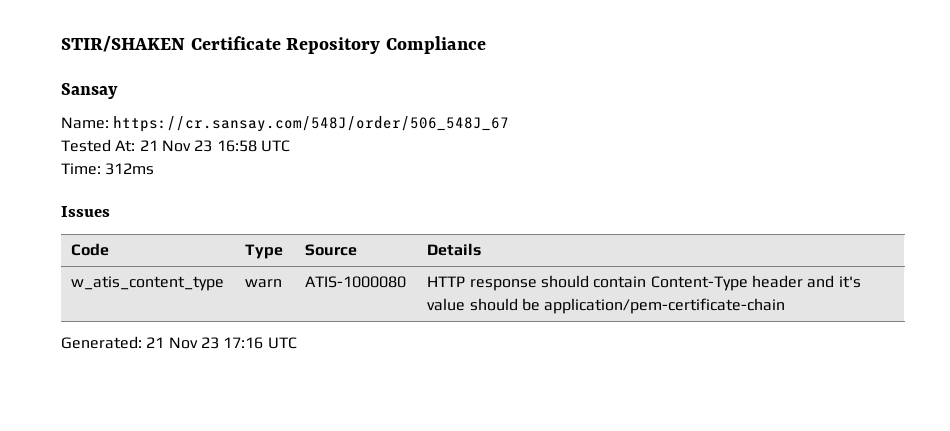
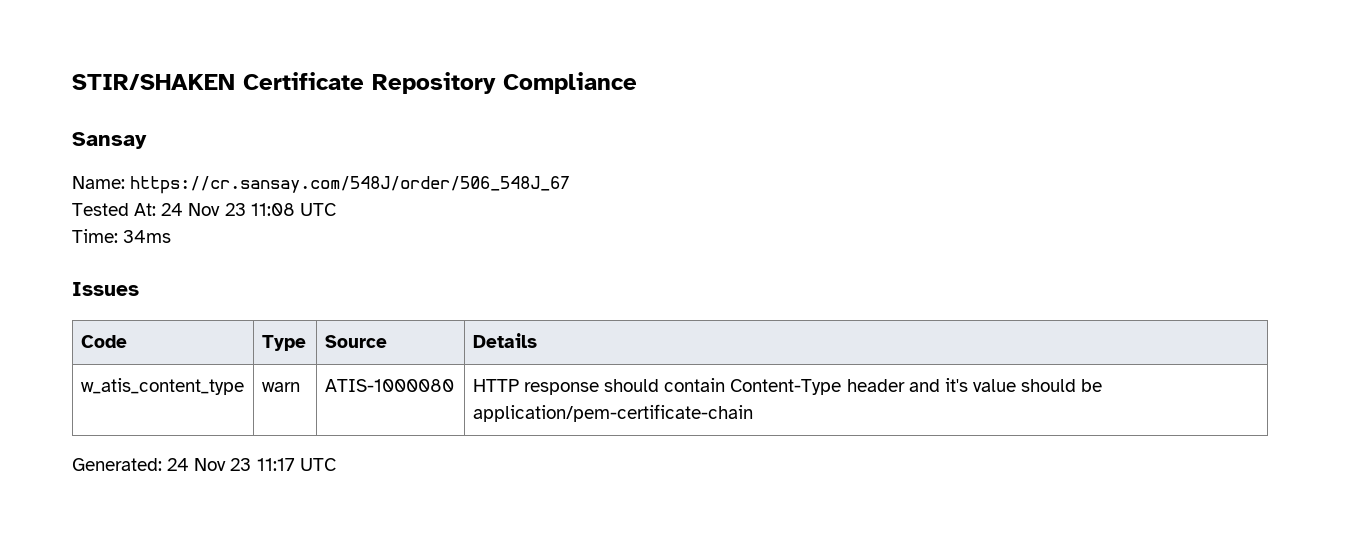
[139,140,257,152] 21 Nov 23 16:58 -> [161,203,295,216] 24 Nov 23 11:08
[105,163,155,175] 312ms -> [123,230,172,243] 34ms
[146,337,264,349] 21 Nov 23 17:16 -> [167,458,295,471] 24 Nov 23 11:17

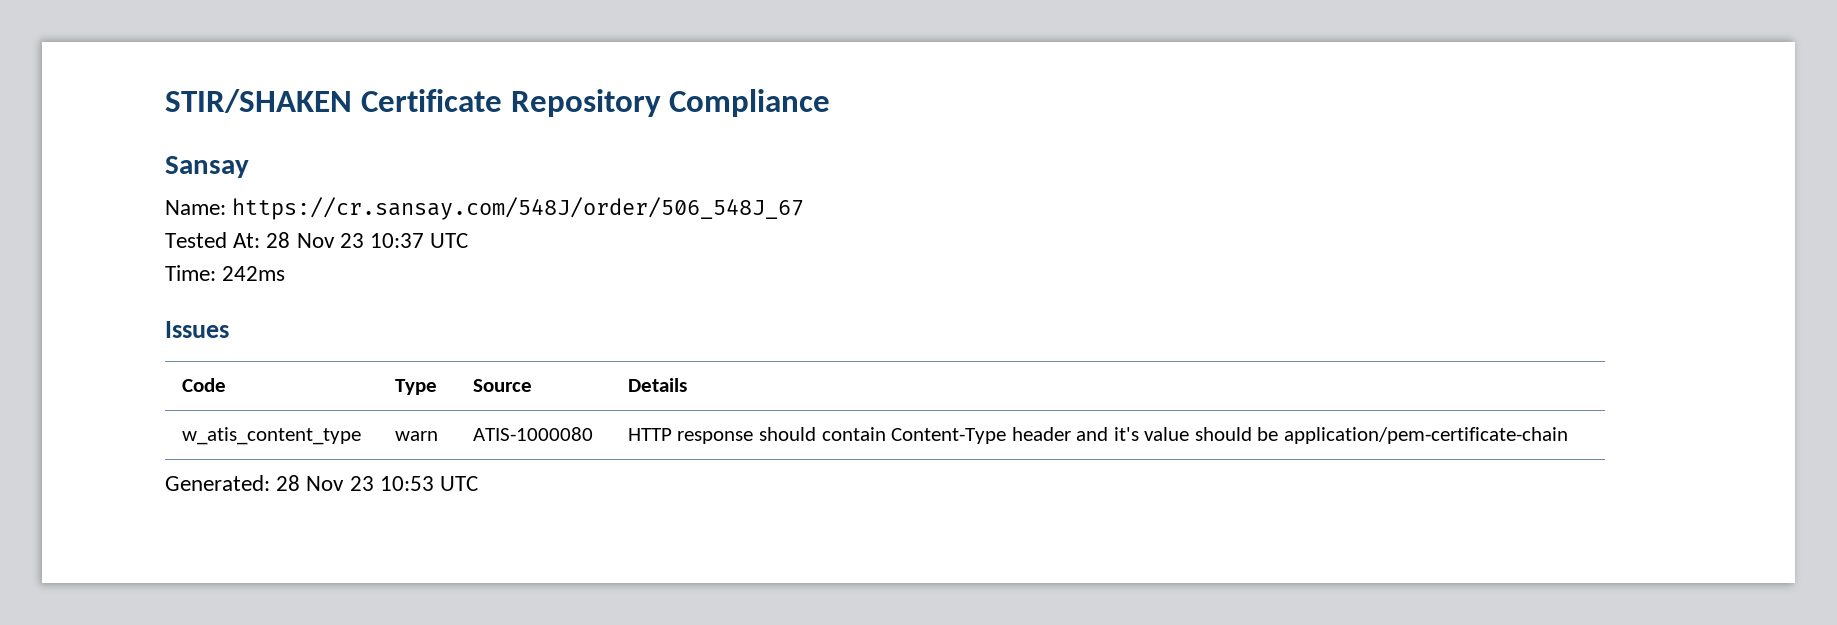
[161,203,295,216] 24 Nov 23 11:08 -> [266,232,425,248] 28 Nov 23 10:37
[123,230,172,243] 34ms -> [222,266,286,281] 242ms
[167,458,295,471] 24 Nov 23 11:17 -> [276,475,434,491] 28 Nov 23 10:53

